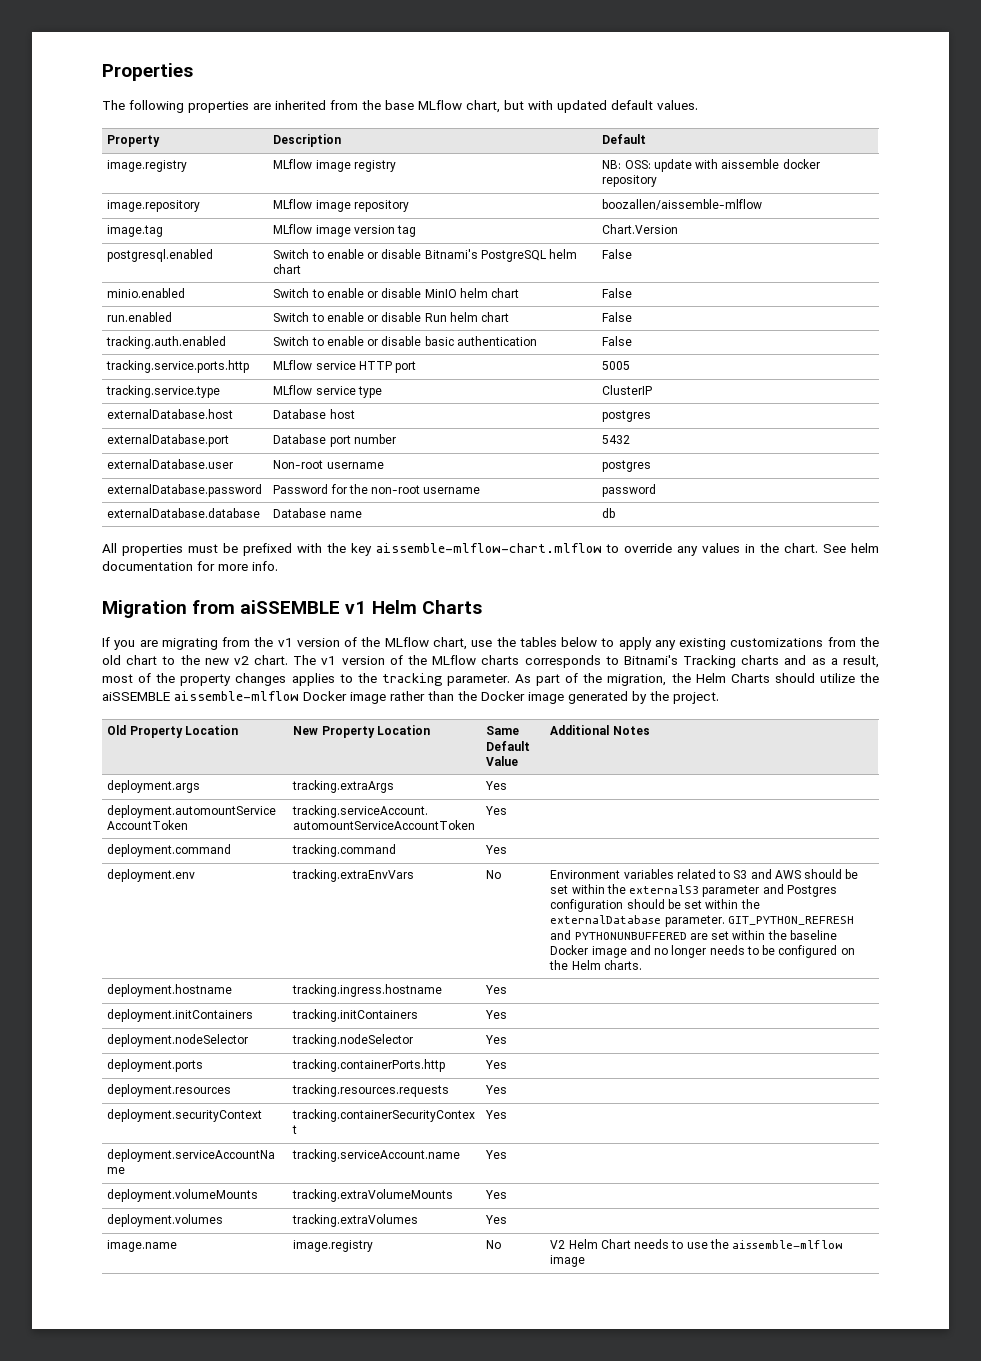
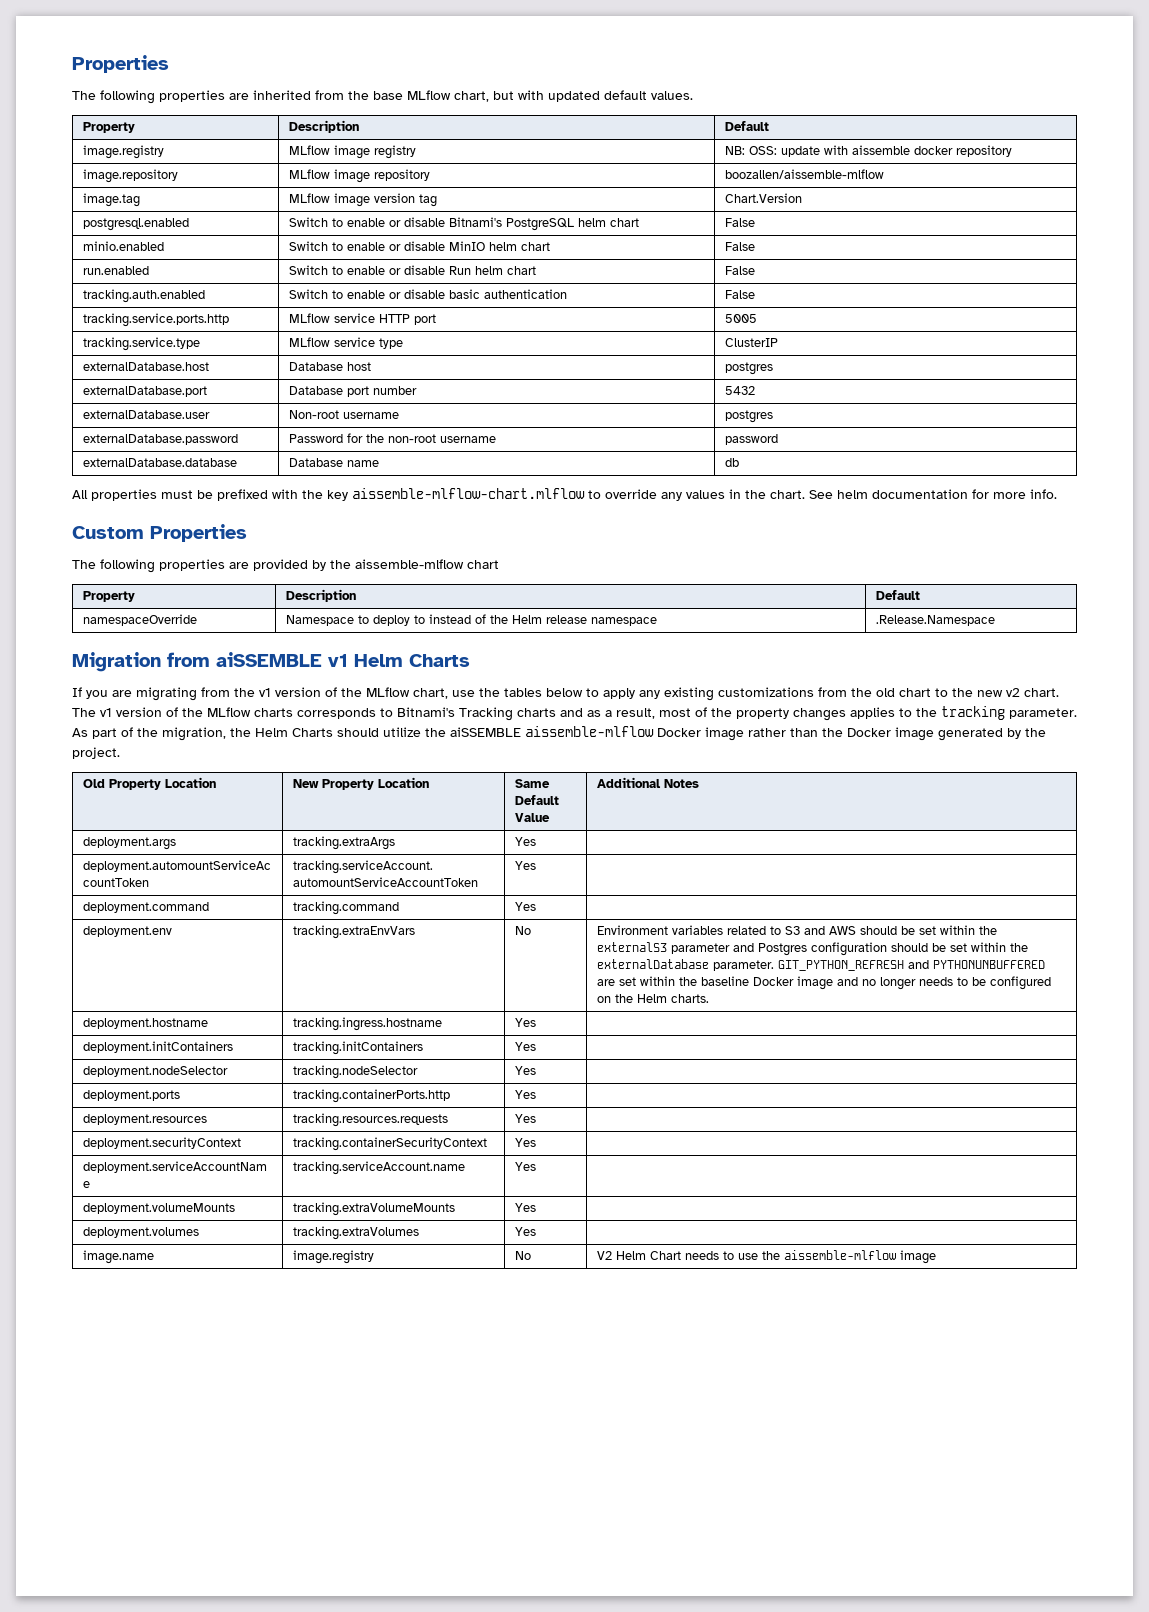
(278, 566) none -> [72,524,247,542] [72,559,499,573] [82,591,135,602] [285,589,356,602] [875,590,920,600] [82,614,197,626] [285,614,657,626] [875,615,995,626] // Custom Properties // The following properties are provided by the aissemble-mlflow chart // Property | Description | Default // namespaceOverride | Namespace to deploy to instead of the Helm release namespace | .Release.Namespace

